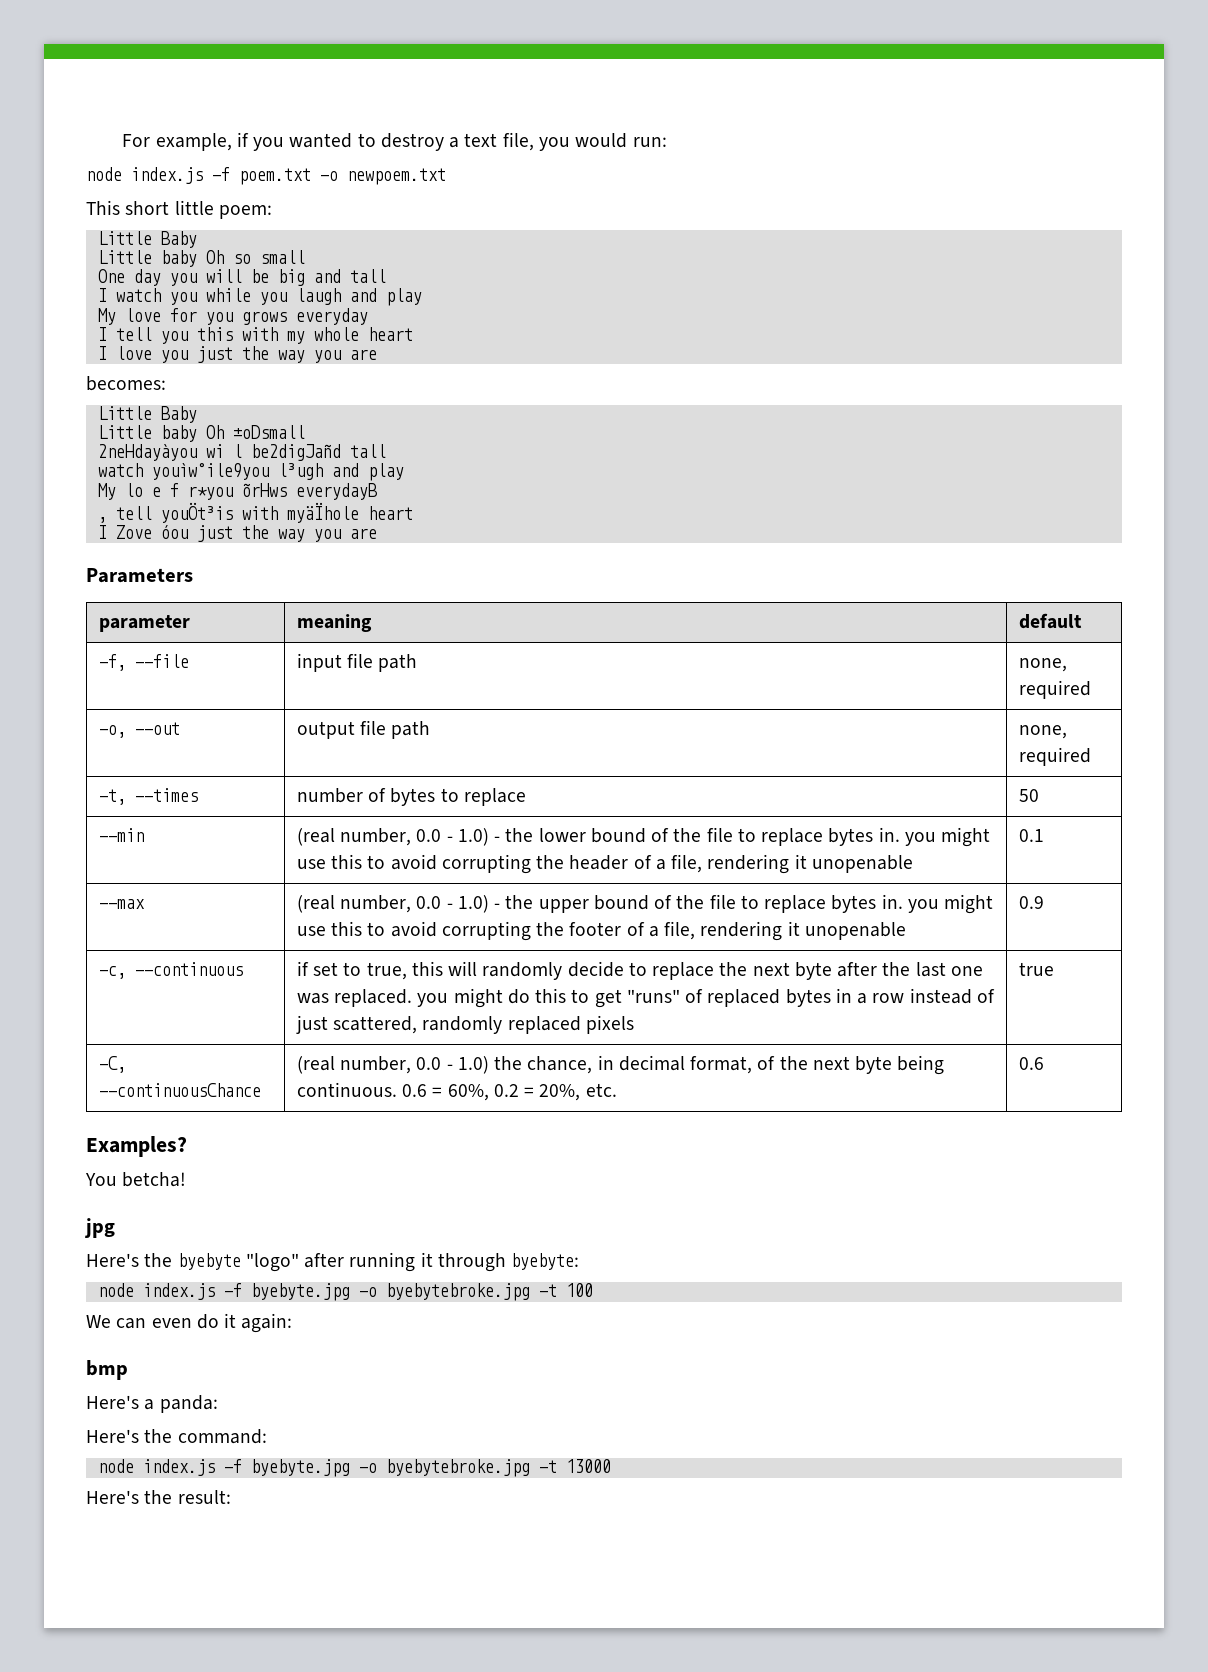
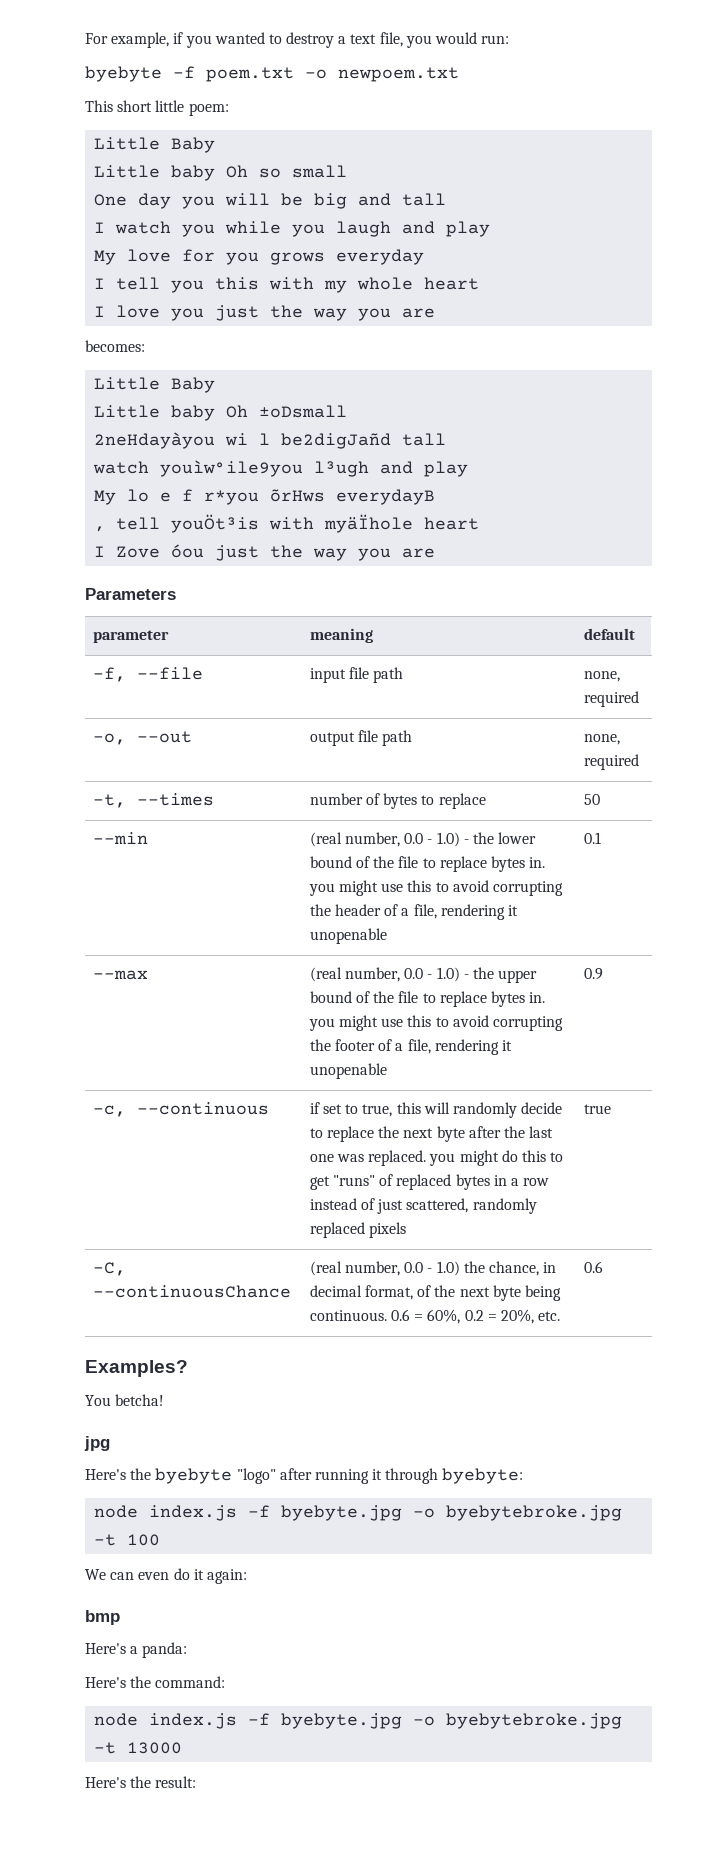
[86,167,203,184] node index.js -> [85,66,162,82] byebyte

